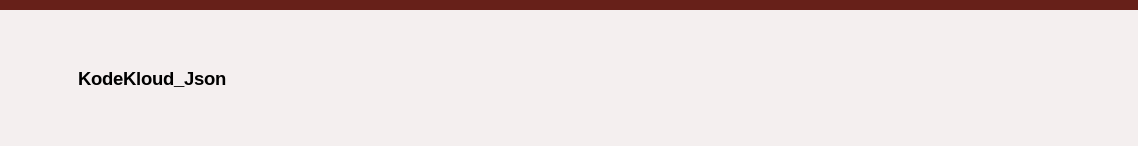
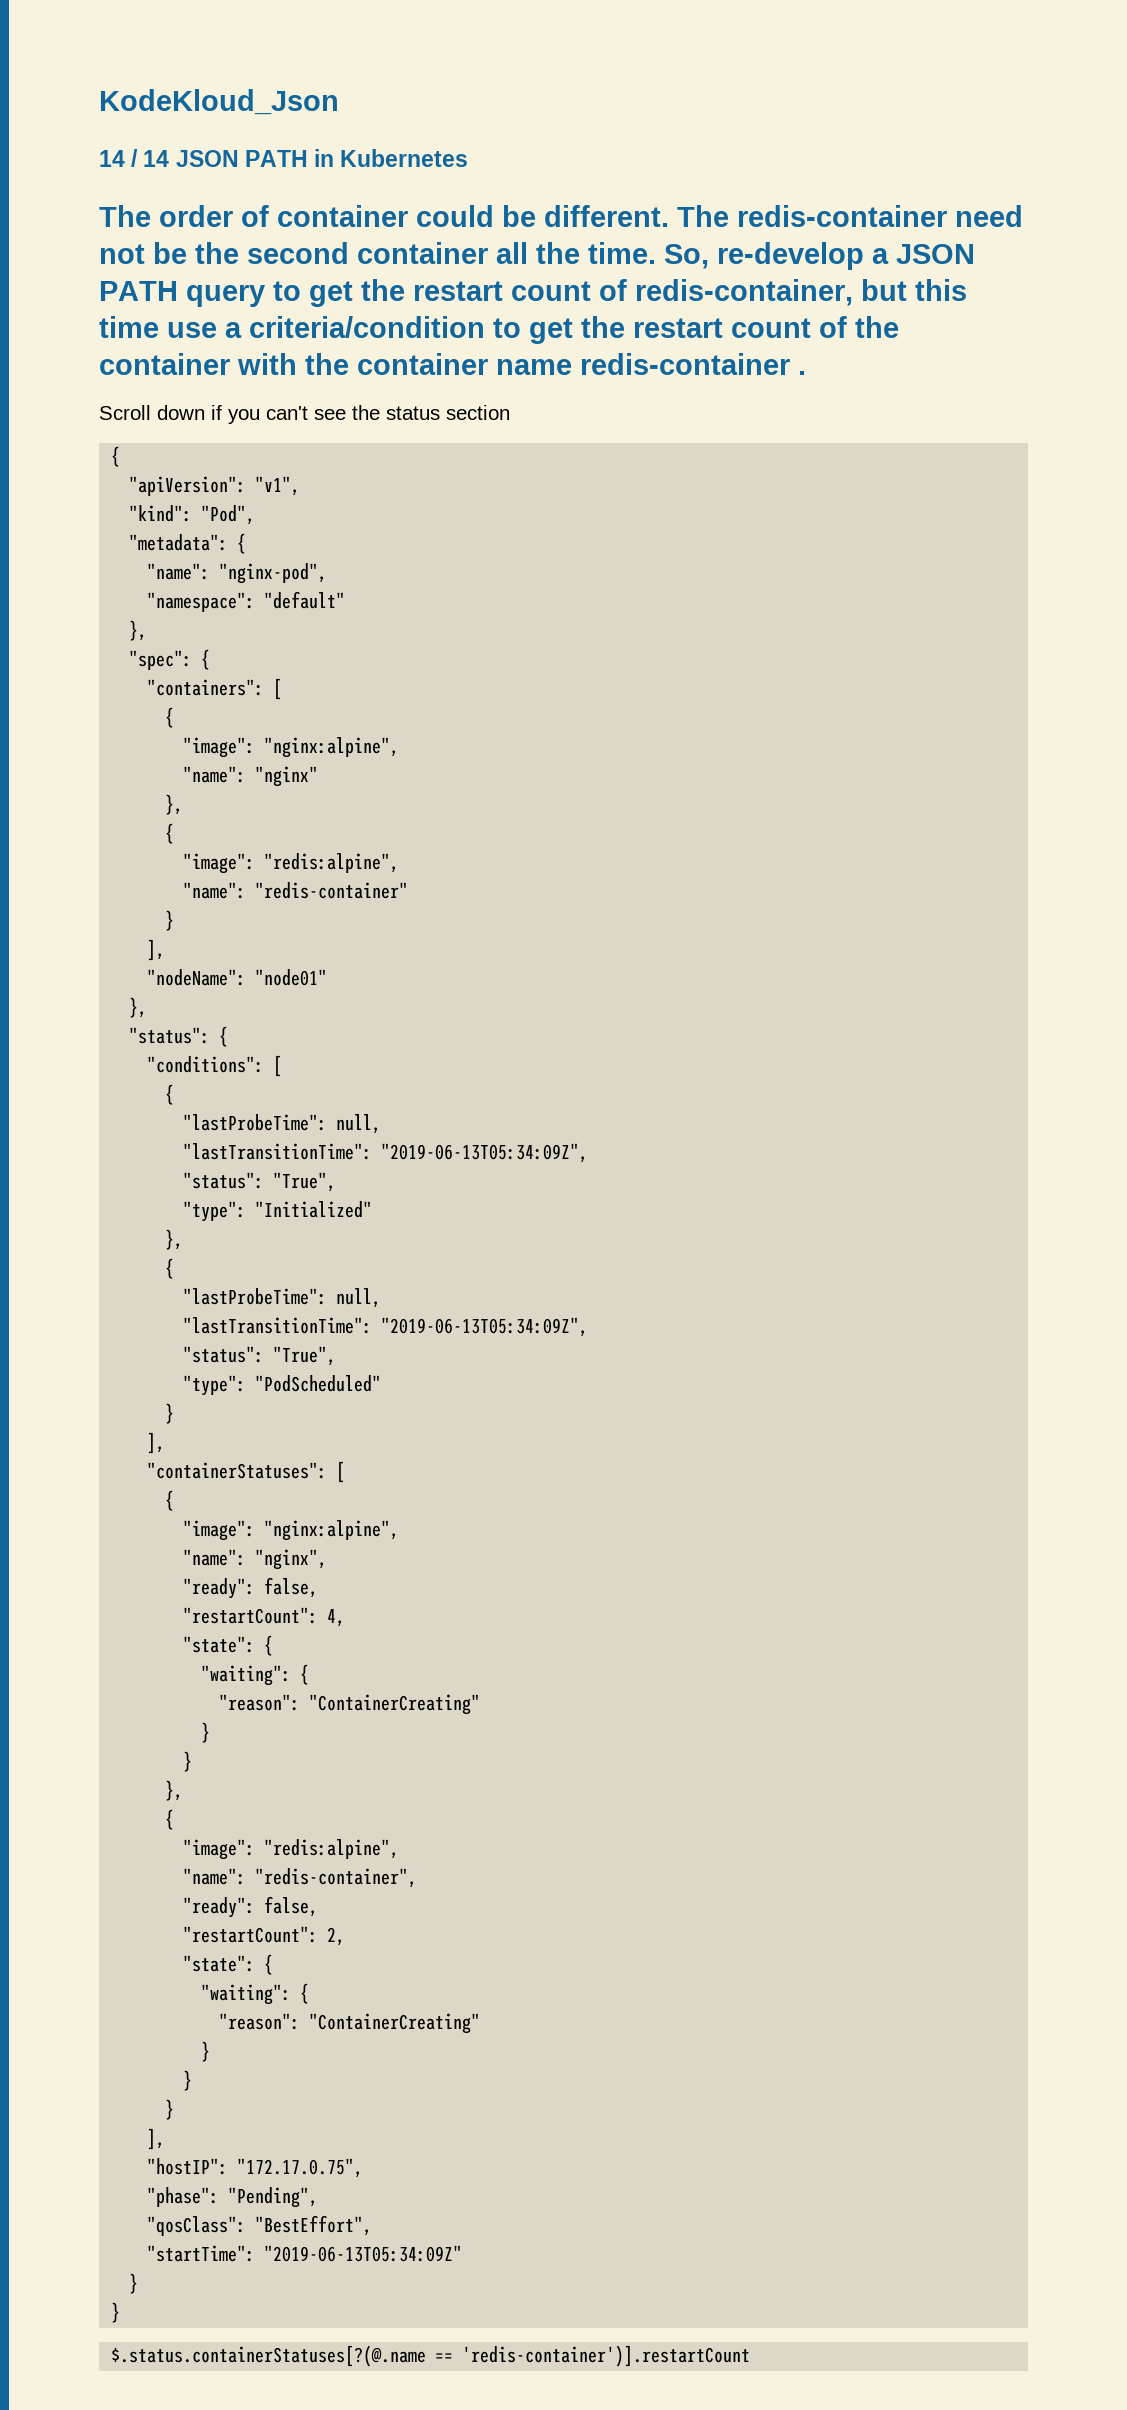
(226, 79) none -> [99,149,469,167] [99,205,1023,227] [99,242,975,270] [99,279,967,307] [99,316,899,344] [99,353,806,375] [99,405,510,424] [111,446,121,467] [129,476,301,496] [129,505,256,525] [129,533,247,554] [147,563,328,584] [147,591,346,612] [129,620,148,641] [129,649,211,670] [147,678,283,700] [165,707,175,728] [183,737,400,758] [183,766,319,787] [165,794,184,815] [165,823,175,844] [183,853,400,874] [183,882,409,899] [165,910,175,931] [147,939,166,961] [147,969,328,986] [129,997,148,1018] [129,1026,229,1047] [147,1055,283,1077] [165,1084,175,1105] [183,1114,382,1134] [183,1143,589,1163] [183,1172,337,1192] [183,1201,373,1222] [165,1229,184,1250] [165,1258,175,1279] [183,1288,382,1308] [183,1317,589,1337] [183,1346,337,1366] [183,1375,382,1396] [165,1403,175,1424] [147,1432,166,1454] [147,1461,346,1483] [165,1490,175,1511] [183,1520,400,1541] [183,1549,328,1570] [183,1577,319,1599] [183,1607,346,1627] [183,1635,274,1656] [201,1664,310,1686] [219,1694,481,1715] [201,1722,211,1743] [183,1751,193,1772] [165,1780,184,1801] [165,1809,175,1830] [183,1839,400,1860] [183,1868,418,1888] [183,1896,319,1918] [183,1926,346,1946] [183,1954,274,1975] [201,1983,310,2005] [219,2013,481,2034] [201,2041,211,2062] [183,2070,193,2091] [165,2099,175,2120] [147,2128,166,2150] [147,2158,364,2178] [147,2187,319,2208] [147,2215,373,2236] [147,2245,463,2262] [129,2273,139,2294] [111,2302,121,2323] [111,2345,751,2367] // 14 / 14 JSON PATH in Kubernetes // The order of container could be different. The redis-container need not be the second container all the time. So, re-develop a JSON PATH query to get the restart count of redis-container, but this time use a criteria/condition to get the restart count of the container with the container name redis-container . // Scroll down if you can't see the status section // { // "apiVersion": "v1", // "kind": "Pod", // "metadata": { // "name": "nginx-pod", // "namespace": "default" // }, // "spec": { // "containers": [ // { // "image": "nginx:alpine", // "name": "nginx" // }, // { // "image": "redis:alpine", // "name": "redis-container" // } // ], // "nodeName": "node01" // }, // "status": { // "conditions": [ // { // "lastProbeTime": null, // "lastTransitionTime": "2019-06-13T05:34:09Z", // "status": "True", // "type": "Initialized" // }, // { // "lastProbeTime": null, // "lastTransitionTime": "2019-06-13T05:34:09Z", // "status": "True", // "type": "PodScheduled" // } // ], // "containerStatuses": [ // { // "image": "nginx:alpine", // "name": "nginx", // "ready": false, // "restartCount": 4, // "state": { // "waiting": { // "reason": "ContainerCreating" // } // } // }, // { // "image": "redis:alpine", // "name": "redis-container", // "ready": false, // "restartCount": 2, // "state": { // "waiting": { // "reason": "ContainerCreating" // } // } // } // ], // "hostIP": "172.17.0.75", // "phase": "Pending", // "qosClass": "BestEffort", // "startTime": "2019-06-13T05:34:09Z" // } // } // $.status.containerStatuses[?(@.name == 'redis-container')].restartCount

